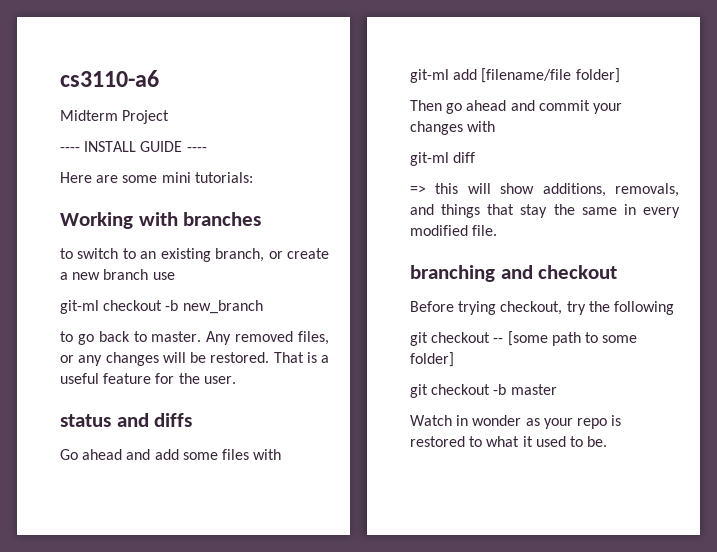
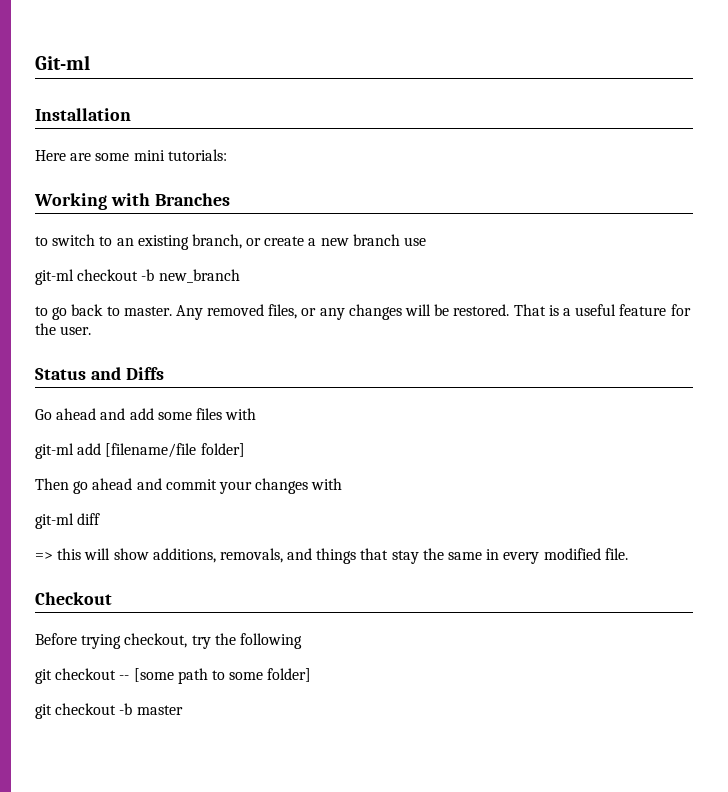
[60,70,159,87] [60,110,170,124] [60,141,207,152] cs3110-a6 // Midterm Project // ---- INSTALL GUIDE ---- -> [35,55,90,70] [35,108,131,121] Git-ml // Installation
[183,212,262,226] branches -> [154,193,230,206] Branches
[60,413,193,427] status and diffs -> [35,367,164,380] Status and Diffs
[410,265,618,282] branching and checkout -> [35,592,112,605] Checkout
[410,415,622,429] [410,436,608,447] // Watch in wonder as your repo is restored to what it used to be. -> (183, 710) none

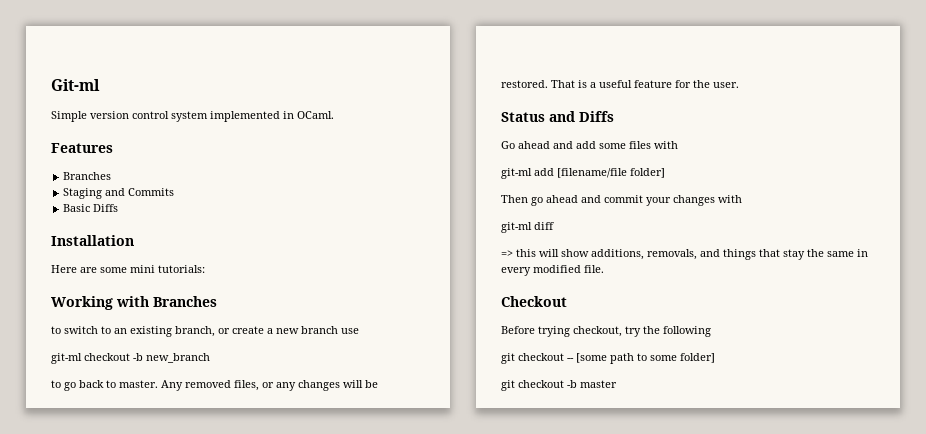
(90, 62) none -> [51,111,334,122] [51,143,113,153] [63,172,112,180] [63,188,175,199] [63,204,119,212] // Simple version control system implemented in OCaml. // Features // Branches // Staging and Commits // Basic Diffs

